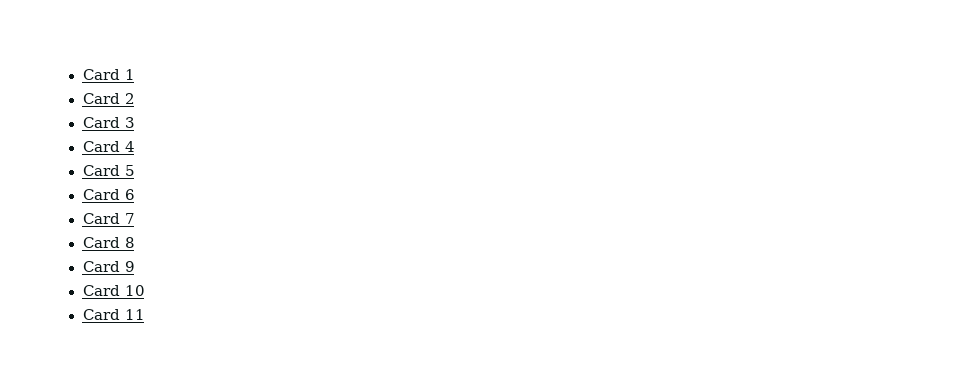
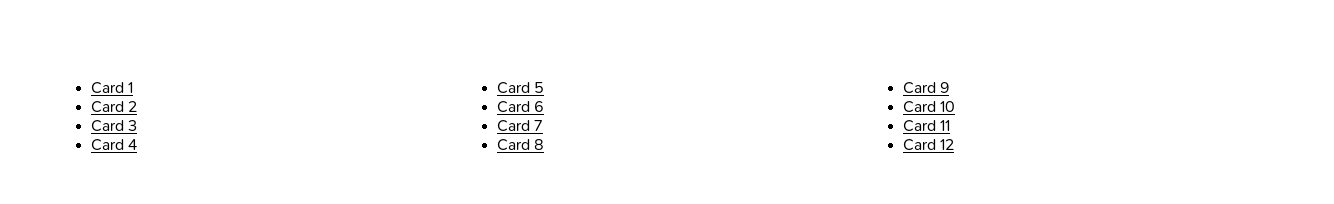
(145, 314) none -> [902,139,954,151] // Card 12

